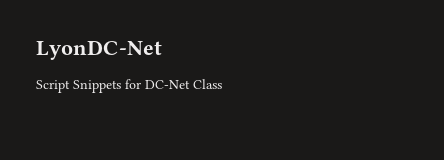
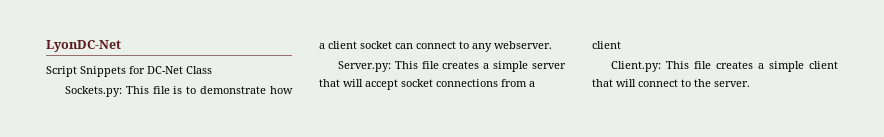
(222, 84) none -> [64,86,293,97] [319,41,552,52] [337,61,566,72] [319,79,535,90] [592,41,621,49] [610,61,838,72] [592,79,750,87] // Sockets.py: This file is to demonstrate how a client socket can connect to any webserver. // Server.py: This file creates a simple server that will accept socket connections from a client // Client.py: This file creates a simple client that will connect to the server.

